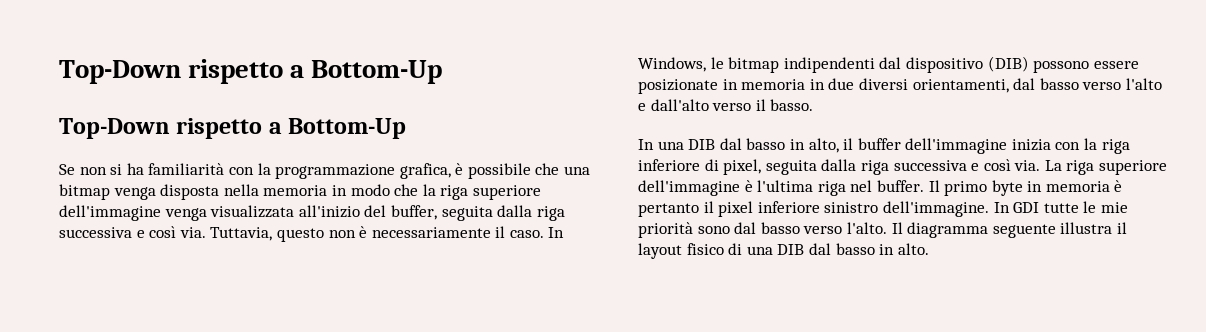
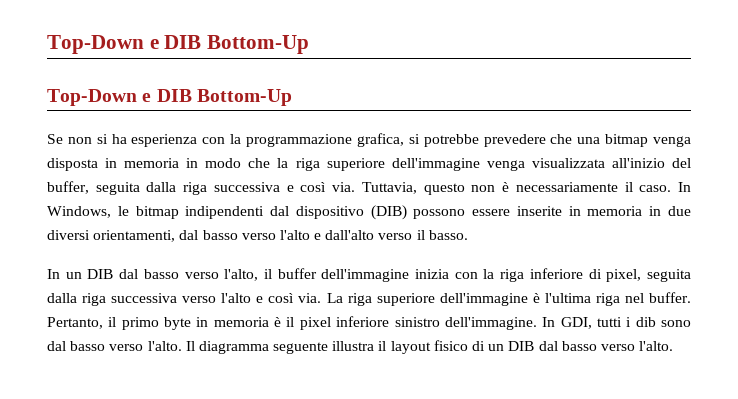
[59,59,305,84] Top-Down rispetto a -> [47,35,202,54] Top-Down e DIB
[176,118,282,139] rispetto a -> [142,89,192,102] e DIB
[148,163,225,175] familiarità -> [131,134,198,147] esperienza
[455,163,531,179] è possibile -> [408,134,546,147] si potrebbe prevedere
[223,184,259,196] nella -> [105,158,118,168] in
[638,79,718,94] posizionate -> [516,206,562,216] inserite
[657,138,839,153] una DIB dal basso in alto, -> [65,269,259,281] un DIB dal basso verso l'alto,
(967, 165) none -> [182,293,252,303] verso l'alto
[928,180,940,192] Il -> [47,317,117,329] Pertanto, il
[638,203,699,217] pertanto -> (282, 322) none
[1013,201,1128,213] [638,222,693,238] GDI tutte le mie priorità -> [560,317,656,329] GDI, tutti i dib
[746,243,929,255] una DIB dal basso in alto. -> [488,341,674,351] un DIB dal basso verso l'alto.

